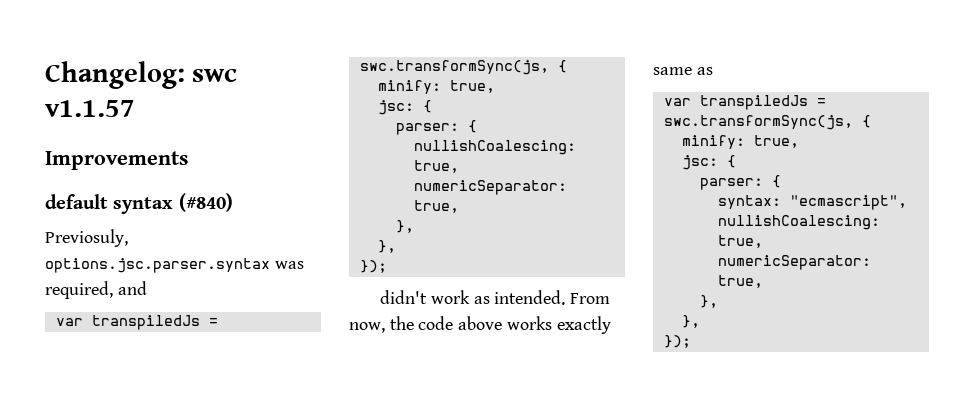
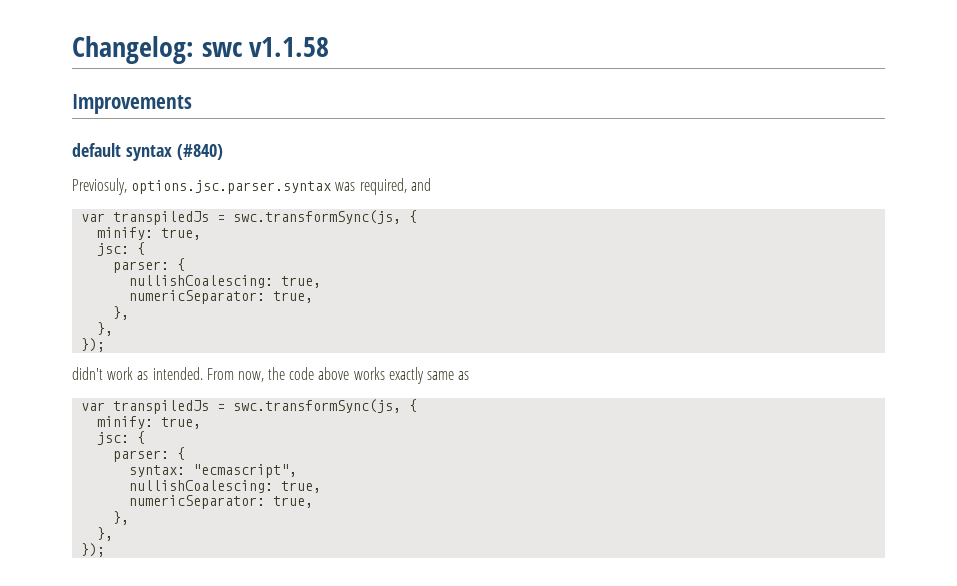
[45,100,135,117] v1.1.57 -> [249,37,330,57] v1.1.58

